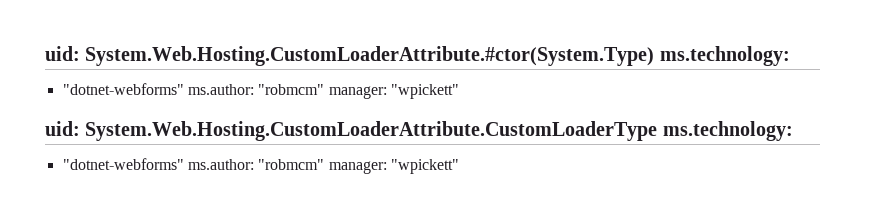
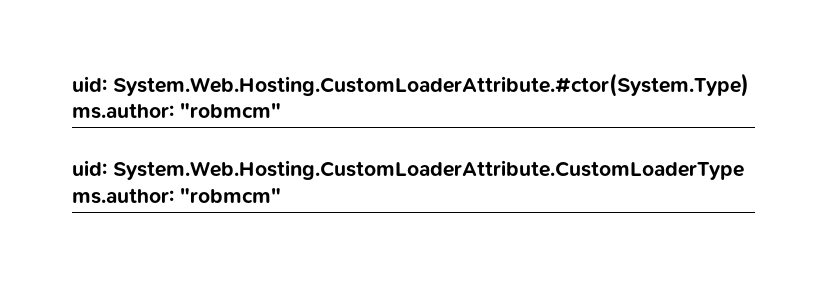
[659,46,790,66] [62,83,459,99] ms.technology: // "dotnet-webforms" ms.author: "robmcm" manager: "wpickett" -> [72,103,281,119] ms.author: "robmcm"
[662,121,793,141] [62,158,459,174] ms.technology: // "dotnet-webforms" ms.author: "robmcm" manager: "wpickett" -> [72,188,281,204] ms.author: "robmcm"

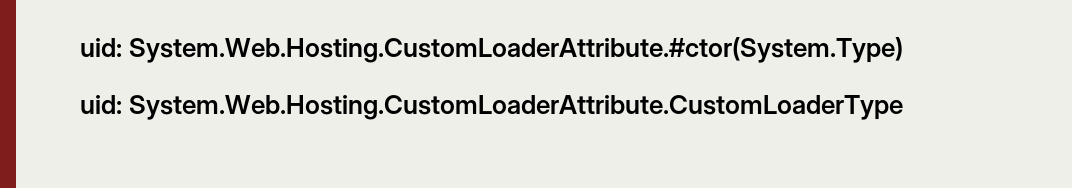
[72,103,281,119] ms.author: "robmcm" -> (904, 50) none
[72,188,281,204] ms.author: "robmcm" -> (904, 107) none

